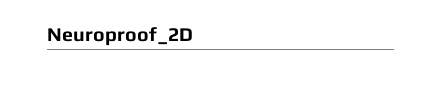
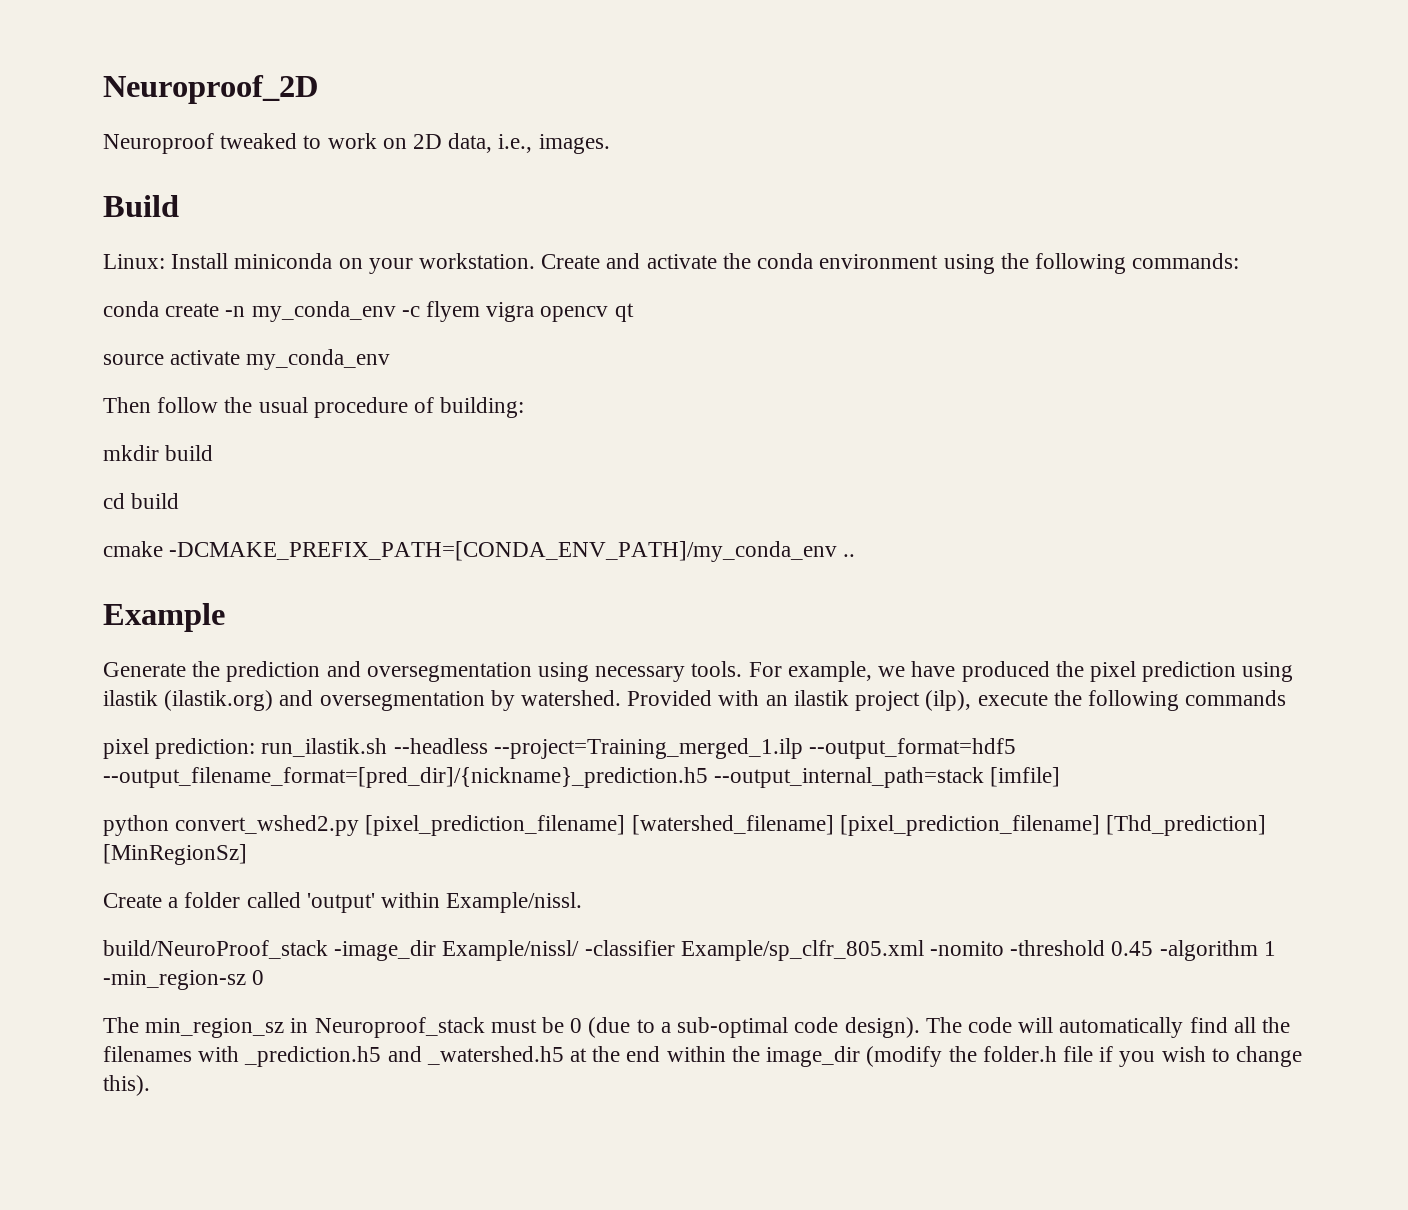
(193, 36) none -> [103,133,610,154] [103,195,179,217] [103,253,1240,274] [103,301,634,322] [103,349,391,370] [103,397,525,418] [103,445,214,461] [103,493,180,509] [103,541,856,562] [103,603,225,632] [103,661,1294,682] [103,690,1287,711] [103,738,1017,759] [103,767,1061,788] [103,815,1267,836] [103,844,247,865] [103,892,583,913] [103,940,1276,961] [103,970,265,990] [103,1017,1290,1038] [103,1046,1302,1067] [103,1075,150,1096] // Neuroproof tweaked to work on 2D data, i.e., images. // Build // Linux: Install miniconda on your workstation. Create and activate the conda environment using the following commands: // conda create -n my_conda_env -c flyem vigra opencv qt // source activate my_conda_env // Then follow the usual procedure of building: // mkdir build // cd build // cmake -DCMAKE_PREFIX_PATH=[CONDA_ENV_PATH]/my_conda_env .. // Example // Generate the prediction and oversegmentation using necessary tools. For example, we have produced the pixel prediction using ilastik (ilastik.org) and oversegmentation by watershed. Provided with an ilastik project (ilp), execute the following commands // pixel prediction: run_ilastik.sh --headless --project=Training_merged_1.ilp --output_format=hdf5 --output_filename_format=[pred_dir]/{nickname}_prediction.h5 --output_internal_path=stack [imfile] // python convert_wshed2.py [pixel_prediction_filename] [watershed_filename] [pixel_prediction_filename] [Thd_prediction] [MinRegionSz] // Create a folder called 'output' within Example/nissl. // build/NeuroProof_stack -image_dir Example/nissl/ -classifier Example/sp_clfr_805.xml -nomito -threshold 0.45 -algorithm 1 -min_region-sz 0 // The min_region_sz in Neuroproof_stack must be 0 (due to a sub-optimal code design). The code will automatically find all the filenames with _prediction.h5 and _watershed.h5 at the end within the image_dir (modify the folder.h file if you wish to change this).

